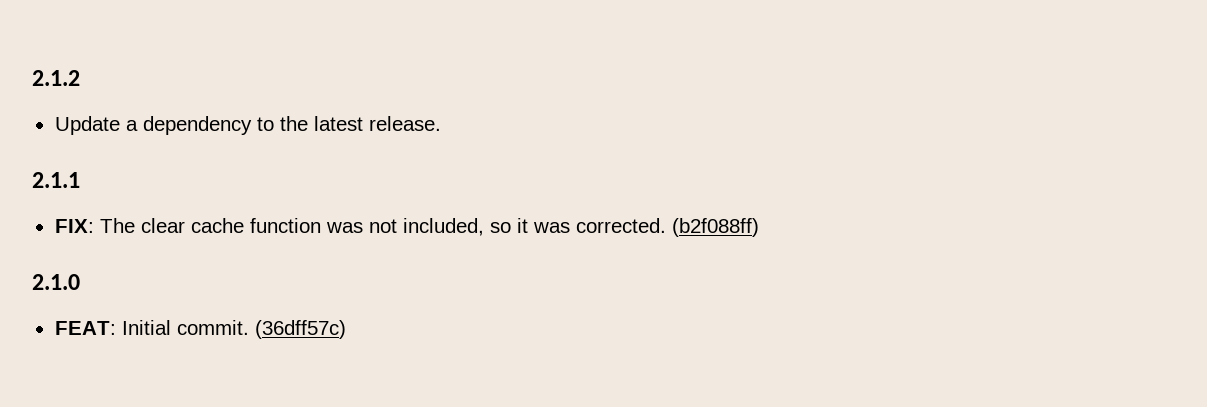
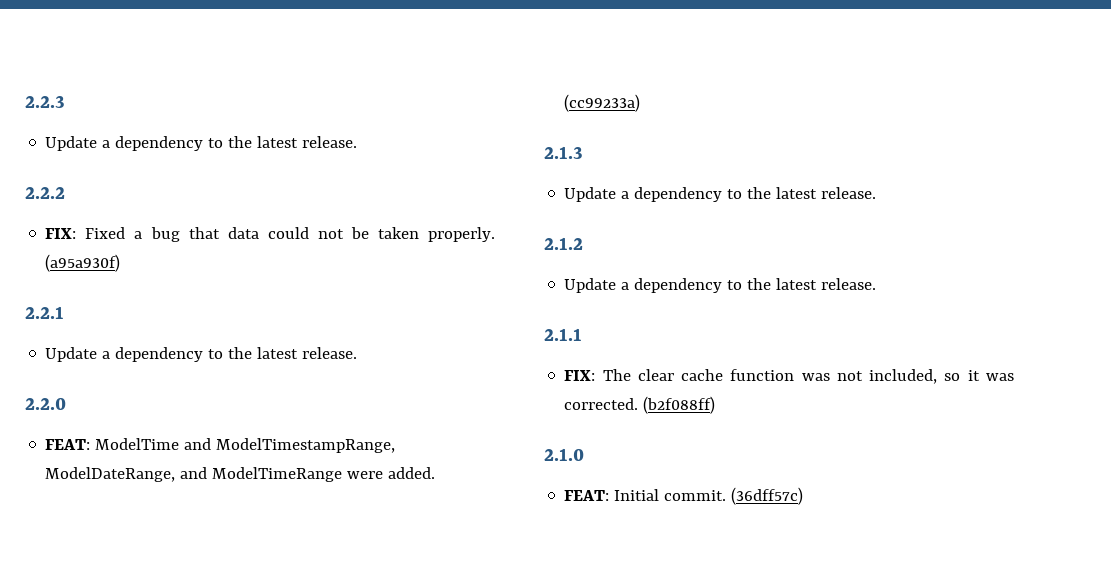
(32, 78) none -> [25,96,65,108] [45,136,358,151] [25,187,65,199] [45,227,495,242] [45,254,121,272] [25,306,64,319] [45,347,358,362] [25,397,66,410] [45,438,396,453] [45,467,436,482] [564,94,641,112] [544,146,583,159] [564,187,877,202] 2.2.3 // Update a dependency to the latest release. // 2.2.2 // FIX: Fixed a bug that data could not be taken properly. (a95a930f) // 2.2.1 // Update a dependency to the latest release. // 2.2.0 // FEAT: ModelTime and ModelTimestampRange, ModelDateRange, and ModelTimeRange were added. (cc99233a) // 2.1.3 // Update a dependency to the latest release. //

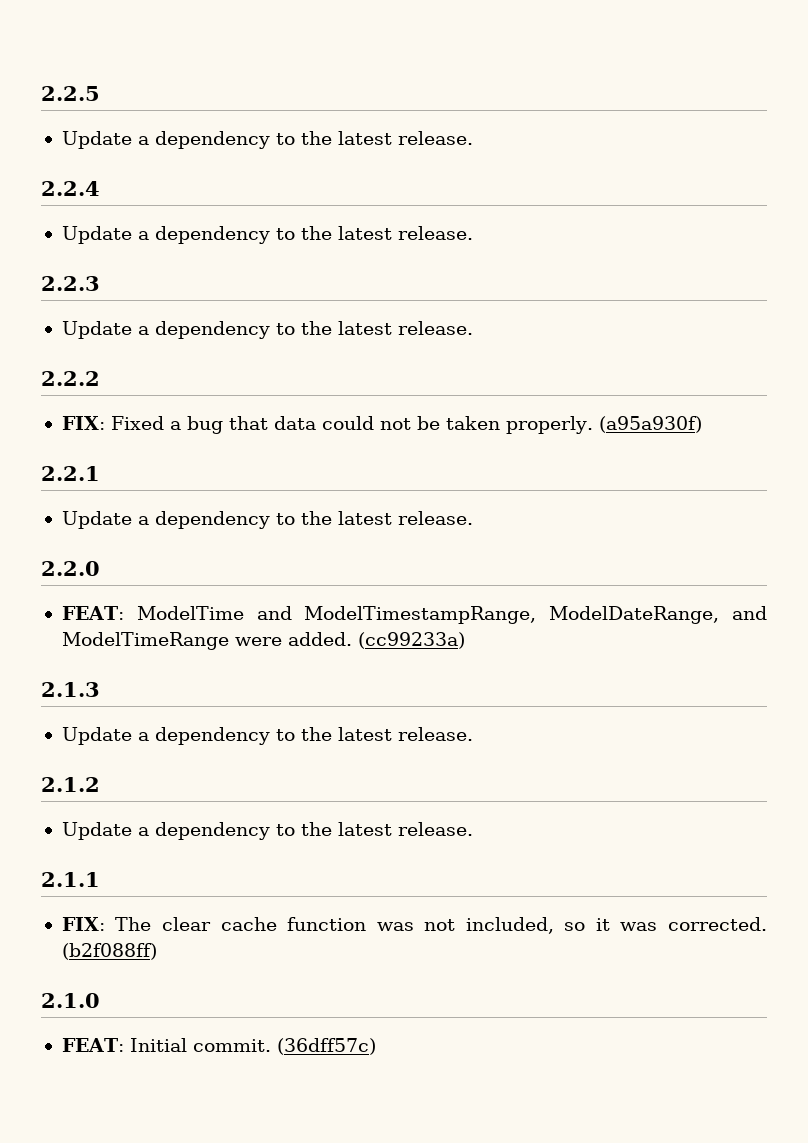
(25, 102) none -> [41,86,100,101] [61,131,473,149] [41,181,100,196] [61,226,473,244] 2.2.5 // Update a dependency to the latest release. // 2.2.4 // Update a dependency to the latest release. //

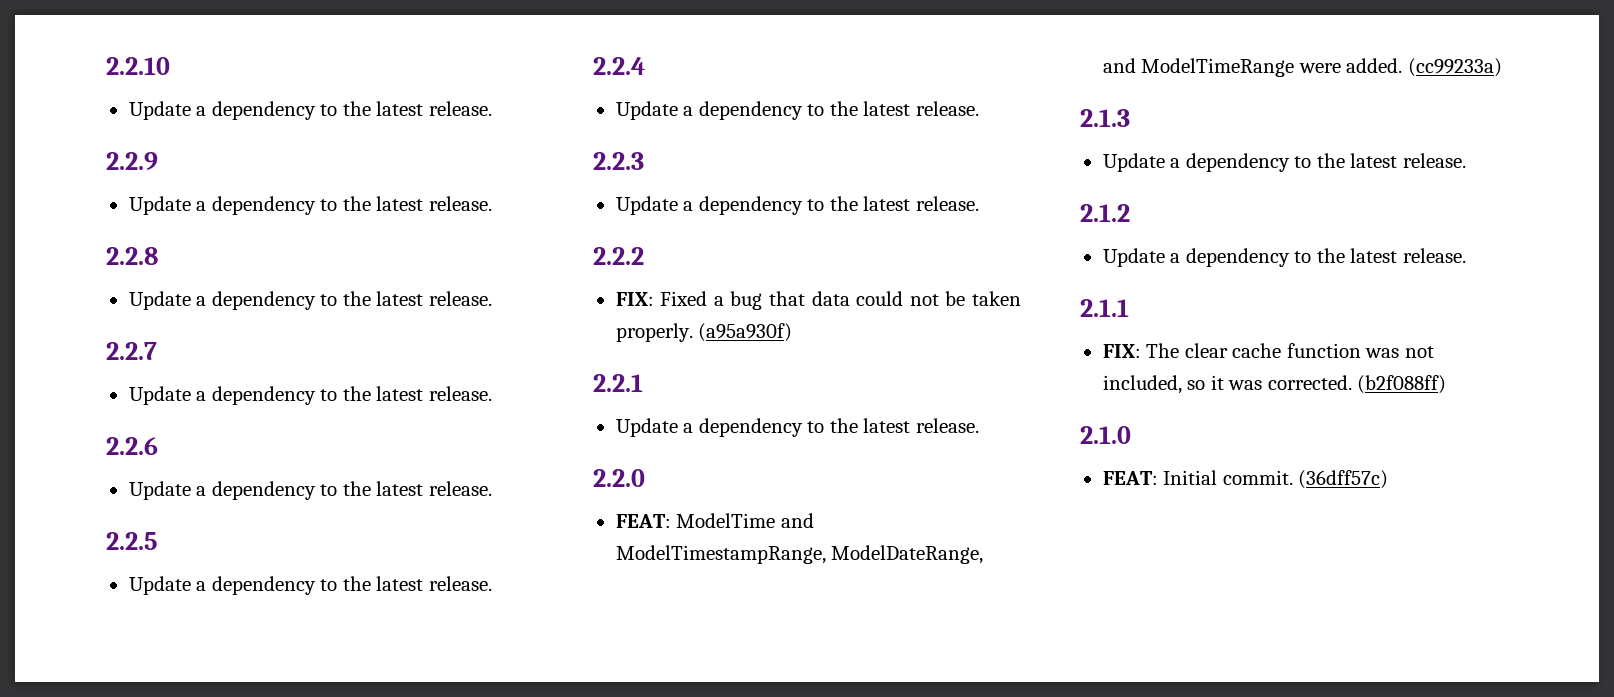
(41, 93) none -> [106,57,170,75] [128,101,492,120] [106,152,158,170] [128,196,492,215] [106,247,158,265] [128,291,492,310] [106,342,157,360] [128,386,492,405] [106,437,158,455] [128,481,492,500] 2.2.10 // Update a dependency to the latest release. // 2.2.9 // Update a dependency to the latest release. // 2.2.8 // Update a dependency to the latest release. // 2.2.7 // Update a dependency to the latest release. // 2.2.6 // Update a dependency to the latest release. //

